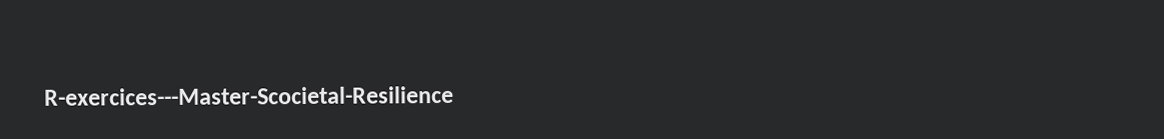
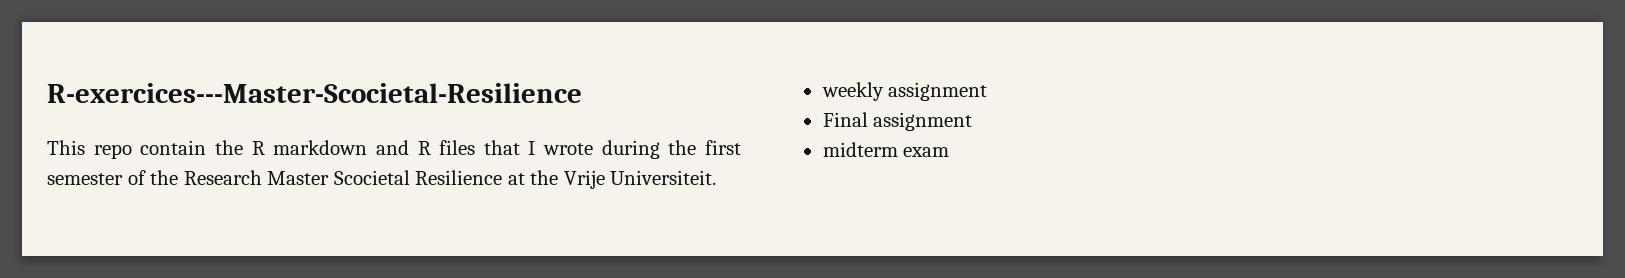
(454, 95) none -> [47,140,741,159] [47,170,717,189] [821,82,988,101] [822,112,973,131] [822,142,950,157] // This repo contain the R markdown and R files that I wrote during the first semester of the Research Master Scocietal Resilience at the Vrije Universiteit. // weekly assignment // Final assignment // midterm exam

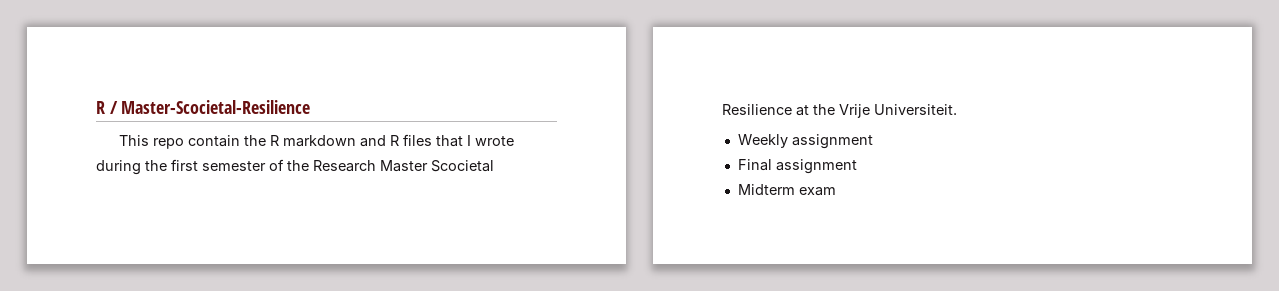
[47,83,582,103] R-exercices---Master-Scocietal-Resilience -> [96,100,311,114] R / Master-Scocietal-Resilience
[821,82,884,101] weekly -> [737,134,788,148] Weekly
[822,142,898,157] midterm -> [737,184,795,195] Midterm

